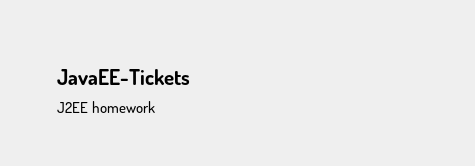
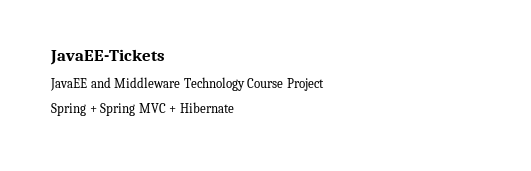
[57,101,156,113] J2EE homework -> [50,77,324,91] [51,102,234,116] JavaEE and Middleware Technology Course Project // Spring + Spring MVC + Hibernate

